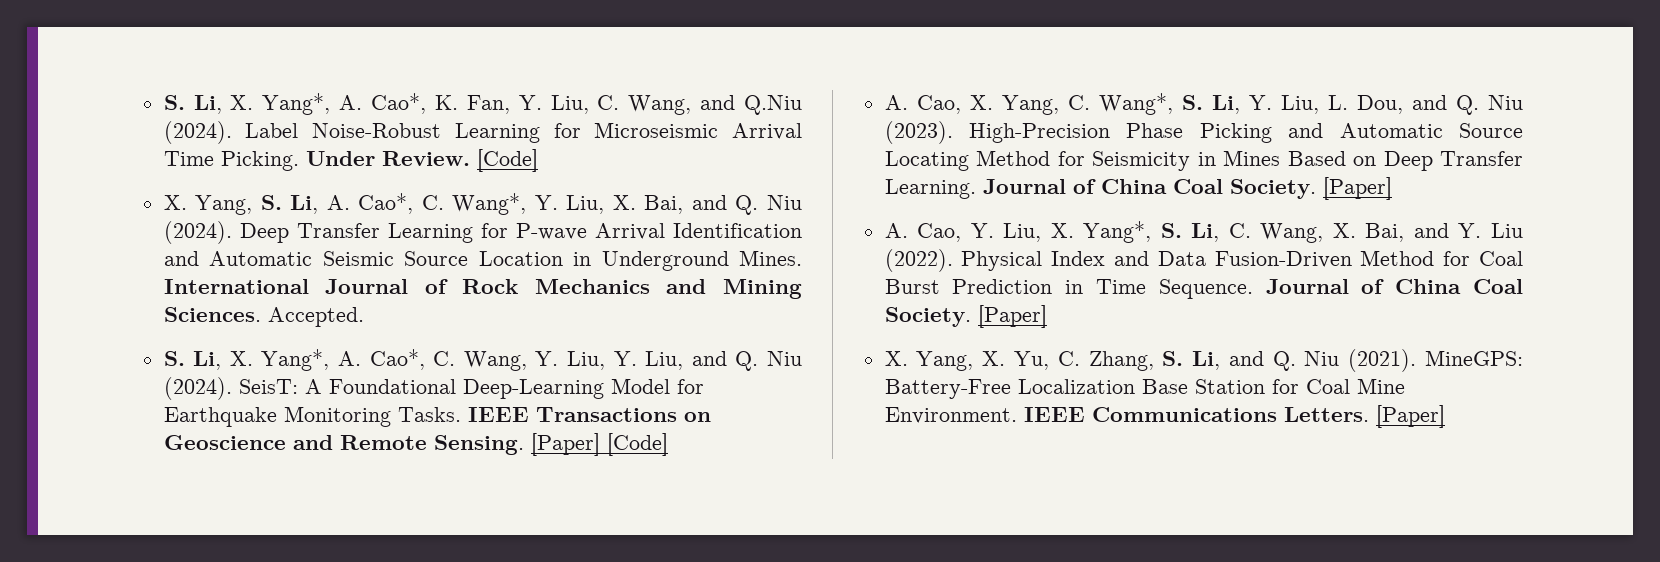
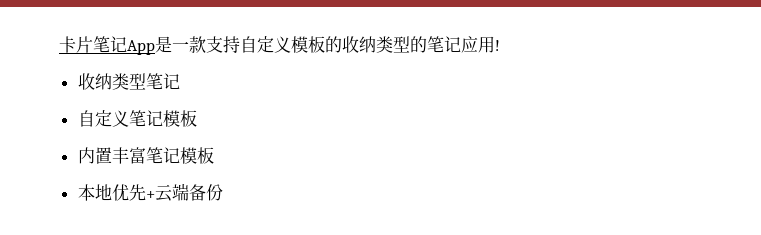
[163,93,803,115] [163,121,803,144] [163,149,538,172] [163,193,802,215] [163,221,802,244] [163,250,803,271] [163,279,802,299] [163,307,364,327] [163,349,802,371] [163,377,704,400] [163,406,711,427] [163,433,668,456] [884,93,1523,115] [884,121,1523,144] [884,150,1523,171] [884,177,1392,200] [884,221,1523,243] [884,249,1523,272] [884,279,1523,299] [884,305,1047,328] [884,349,1524,372] [884,378,1405,399] [884,405,1445,428] S. Li, X. Yang*, A. Cao*, K. Fan, Y. Liu, C. Wang, and Q.Niu (2024). Label Noise-Robust Learning for Microseismic Arrival Time Picking. Under Review. [Code] // X. Yang, S. Li, A. Cao*, C. Wang*, Y. Liu, X. Bai, and Q. Niu (2024). Deep Transfer Learning for P-wave Arrival Identification and Automatic Seismic Source Location in Underground Mines. International Journal of Rock Mechanics and Mining Sciences. Accepted. // S. Li, X. Yang*, A. Cao*, C. Wang, Y. Liu, Y. Liu, and Q. Niu (2024). SeisT: A Foundational Deep-Learning Model for Earthquake Monitoring Tasks. IEEE Transactions on Geoscience and Remote Sensing. [Paper] [Code] // A. Cao, X. Yang, C. Wang*, S. Li, Y. Liu, L. Dou, and Q. Niu (2023). High-Precision Phase Picking and Automatic Source Locating Method for Seismicity in Mines Based on Deep Transfer Learning. Journal of China Coal Society. [Paper] // A. Cao, Y. Liu, X. Yang*, S. Li, C. Wang, X. Bai, and Y. Liu (2022). Physical Index and Data Fusion-Driven Method for Coal Burst Prediction in Time Sequence. Journal of China Coal Society. [Paper] // X. Yang, X. Yu, C. Zhang, S. Li, and Q. Niu (2021). MineGPS: Battery-Free Localization Base Station for Coal Mine Environment. IEEE Communications Letters. [Paper] -> [59,36,500,55] [77,73,180,90] [77,110,197,127] [77,147,214,164] [77,183,223,202] 卡片笔记App是一款支持自定义模板的收纳类型的笔记应用! // 收纳类型笔记 // 自定义笔记模板 // 内置丰富笔记模板 // 本地优先+云端备份

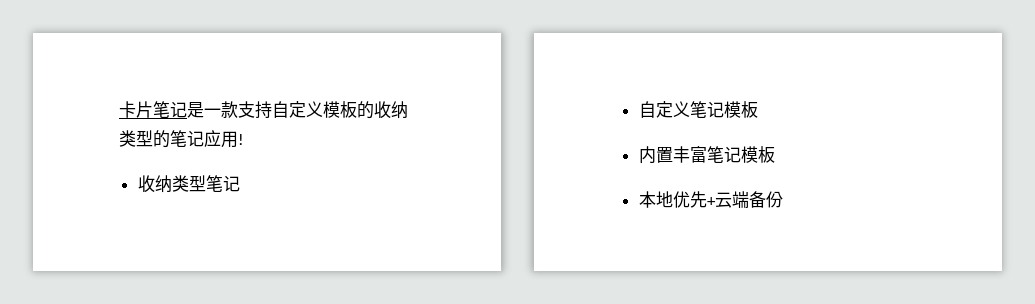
[127,40,155,55] App -> (187, 109) none

